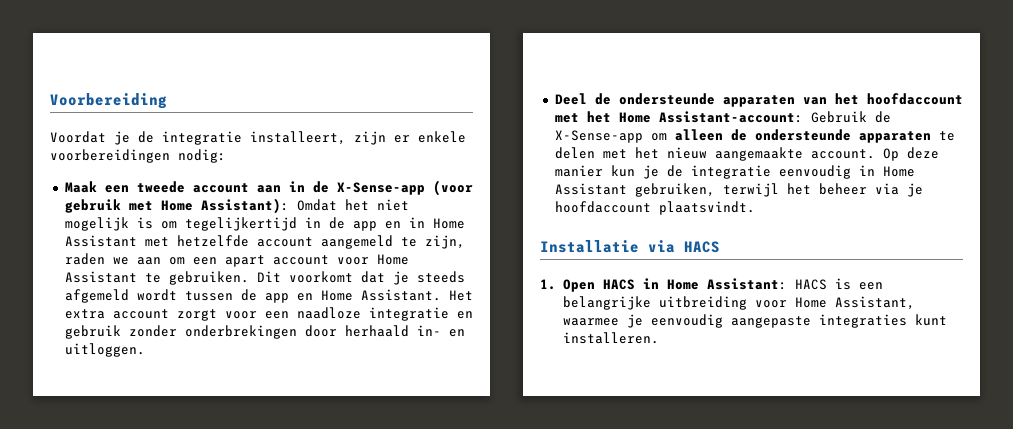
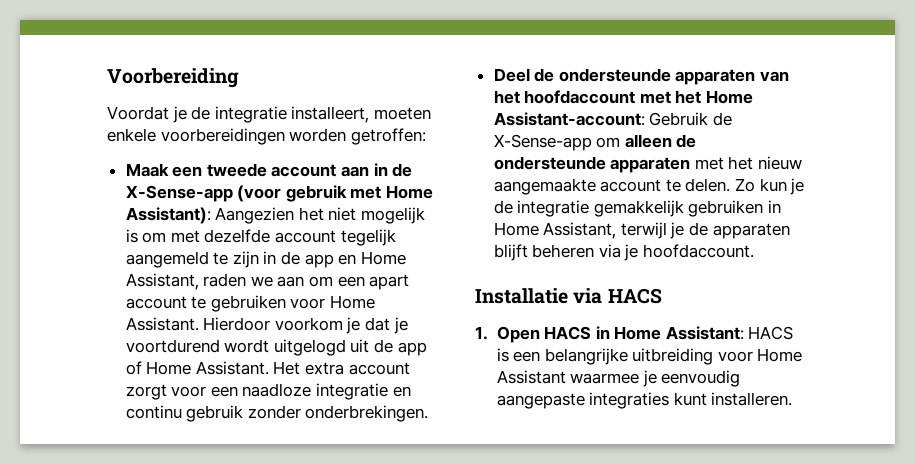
[354,131,466,145] [50,149,226,163] zijn er enkele voorbereidingen nodig: -> [373,107,431,120] [107,128,426,145] moeten enkele voorbereidingen worden getroffen:
[296,199,337,211] Omdat -> [215,207,295,224] Aangezien
[184,217,465,231] [64,235,465,249] tegelijkertijd in de app en in Home Assistant met hetzelfde account aangemeld te zijn, -> [170,229,396,246] [125,251,406,268] [125,273,199,290] met dezelfde account tegelijk aangemeld te zijn in de app en Home Assistant,
[336,254,409,265] [64,271,465,285] [64,289,313,303] voor Home Assistant te gebruiken. Dit voorkomt dat je steeds afgemeld wordt tussen de app en -> [191,295,376,312] [125,317,408,334] [125,339,427,356] [125,361,142,375] te gebruiken voor Home Assistant. Hierdoor voorkom je dat je voortdurend wordt uitgelogd uit de app of
(473, 315) none -> [125,405,182,419] continu
[184,325,465,339] [64,343,145,357] onderbrekingen door herhaald in- en uitloggen. -> [305,405,429,422] onderbrekingen.
[938,131,955,141] [554,147,595,159] te delen -> (691, 165) none
[810,147,939,161] [554,165,915,179] [554,183,923,197] [554,201,755,215] account. Op deze manier kun je de integratie eenvoudig in Home Assistant gebruiken, terwijl het beheer via je hoofdaccount plaatsvindt. -> [600,178,805,195] [493,200,782,217] [493,222,790,239] [493,244,755,261] account te delen. Zo kun je de integratie gemakkelijk gebruiken in Home Assistant, terwijl je de apparaten blijft beheren via je hoofdaccount.
[834,296,915,310] Assistant, -> [496,370,566,384] Assistant

